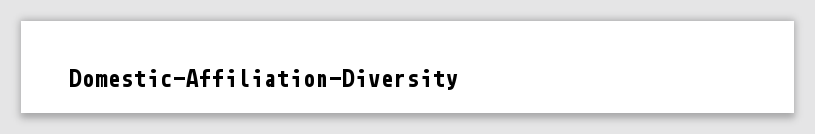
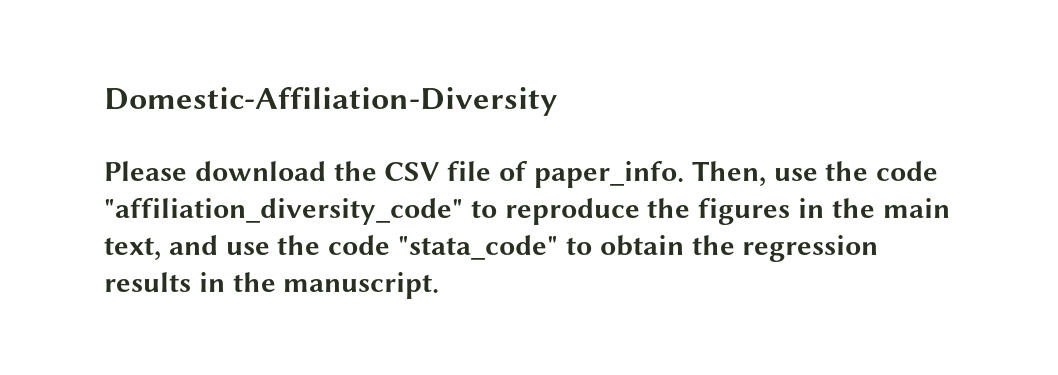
(458, 79) none -> [104,161,939,188] [104,198,950,225] [104,235,879,262] [104,272,440,299] // Please download the CSV file of paper_info. Then, use the code "affiliation_diversity_code" to reproduce the figures in the main text, and use the code "stata_code" to obtain the regression results in the manuscript.

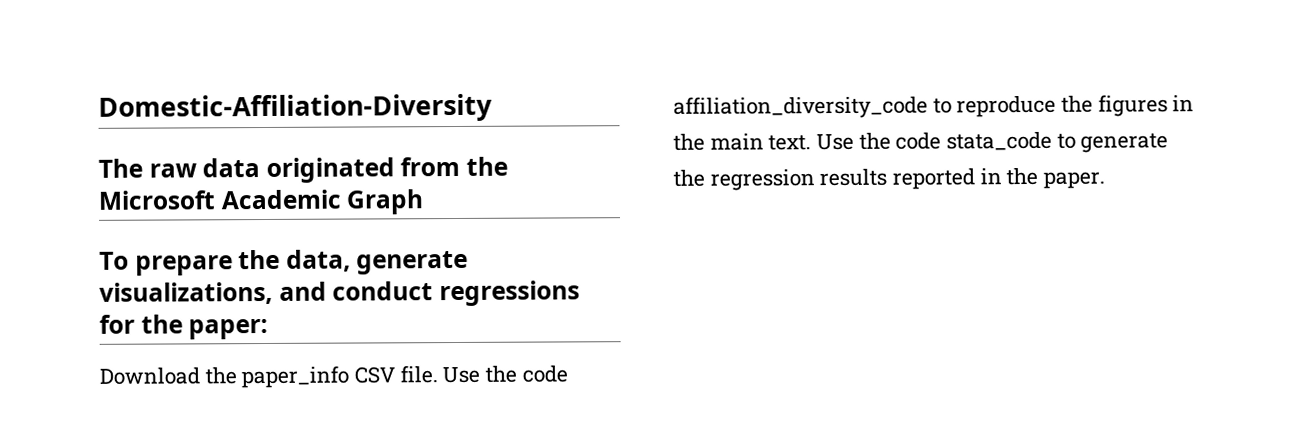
[104,161,939,188] [104,198,463,225] Please download the CSV file of paper_info. Then, use the code "affiliation_diversity_code" -> [98,156,509,183] [98,189,424,215] [99,249,469,276] [99,280,580,307] [99,314,269,340] [99,365,568,389] [673,95,928,119] The raw data originated from the Microsoft Academic Graph // To prepare the data, generate visualizations, and conduct regressions for the paper: // Download the paper_info CSV file. Use the code affiliation_diversity_code
[104,235,684,260] text, and use the code "stata_code" to obtain -> [768,131,1169,153] text. Use the code stata_code to generate
[198,272,440,299] in the manuscript. -> [892,167,1106,190] reported in the paper.

